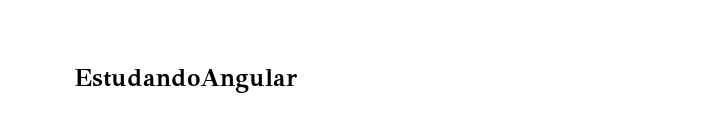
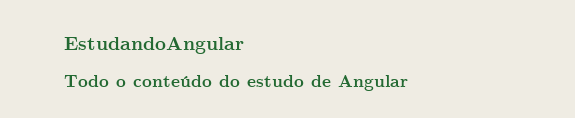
(298, 81) none -> [64,75,408,91] // Todo o conteúdo do estudo de Angular

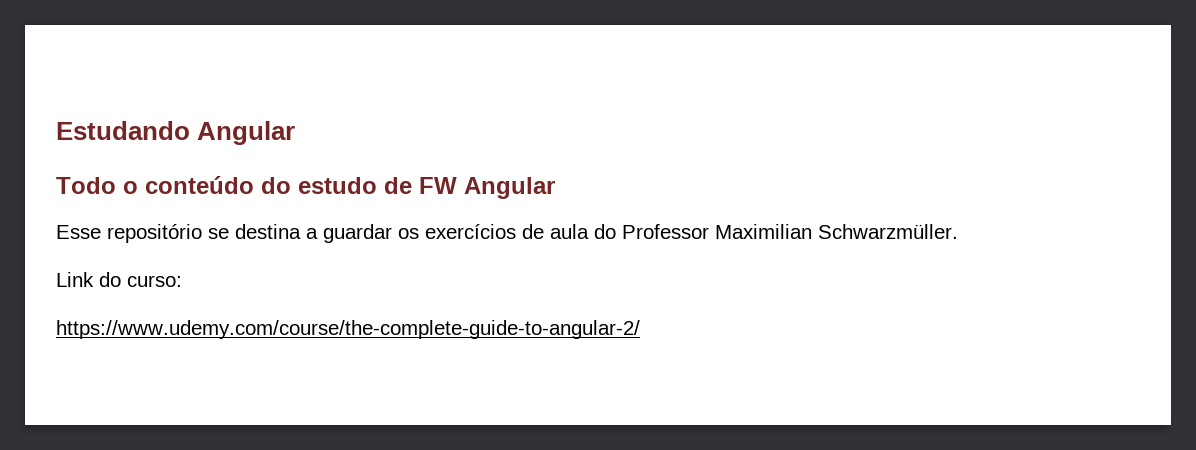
[64,37,244,54] EstudandoAngular -> [56,121,296,145] Estudando Angular
[338,75,408,91] Angular -> [419,177,555,199] [56,224,958,243] [56,272,182,287] [56,320,640,339] FW Angular // Esse repositório se destina a guardar os exercícios de aula do Professor Maximilian Schwarzmüller. // Link do curso: // https://www.udemy.com/course/the-complete-guide-to-angular-2/

